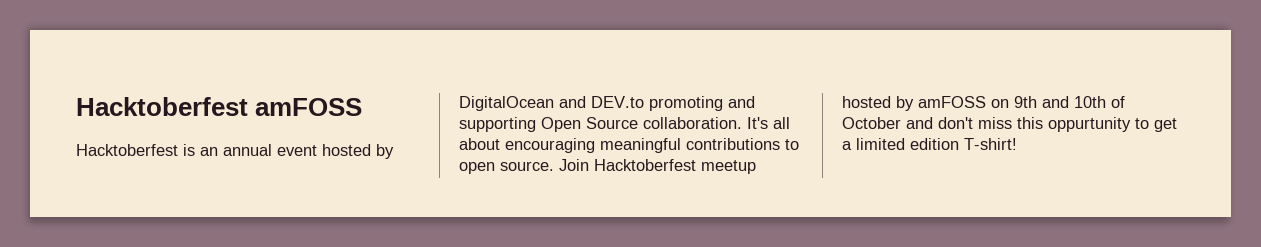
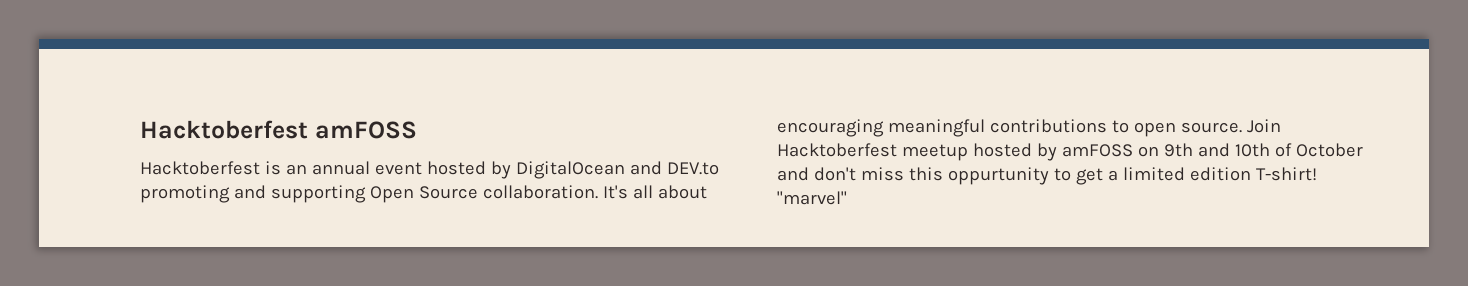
(1017, 144) none -> [777,191,847,205] "marvel"

